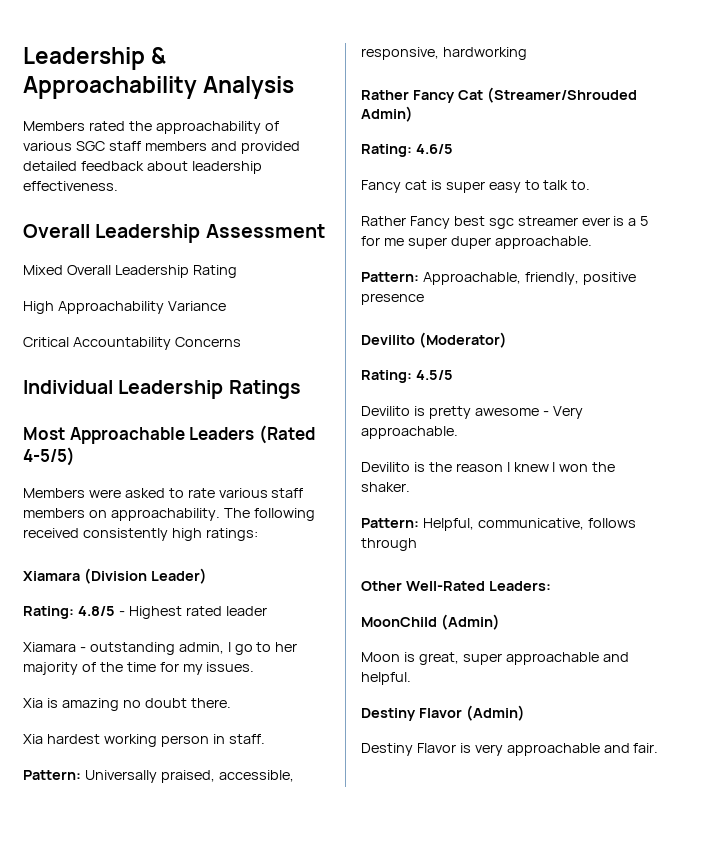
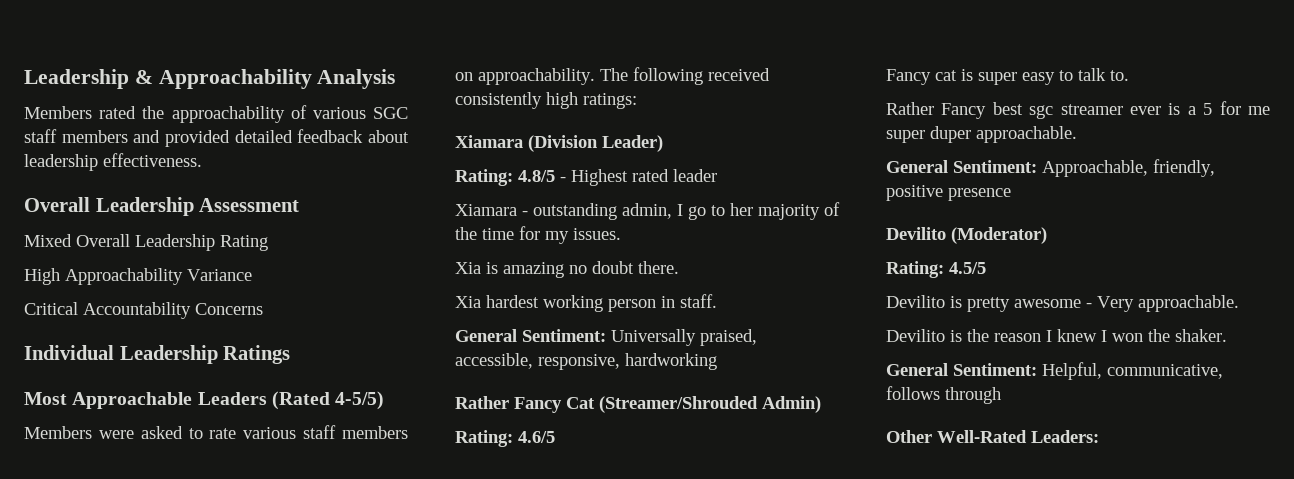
[23,770,81,780] Pattern: -> [455,329,606,342] General Sentiment:
[361,272,419,282] Pattern: -> [886,160,1037,173] General Sentiment:
[361,518,419,528] Pattern: -> [886,363,1037,376] General Sentiment:
[361,614,500,630] [361,652,629,665] [361,672,411,685] [361,705,525,721] [361,743,659,756] // MoonChild (Admin) // Moon is great, super approachable and helpful. // Destiny Flavor (Admin) // Destiny Flavor is very approachable and fair. -> (1099, 436) none

